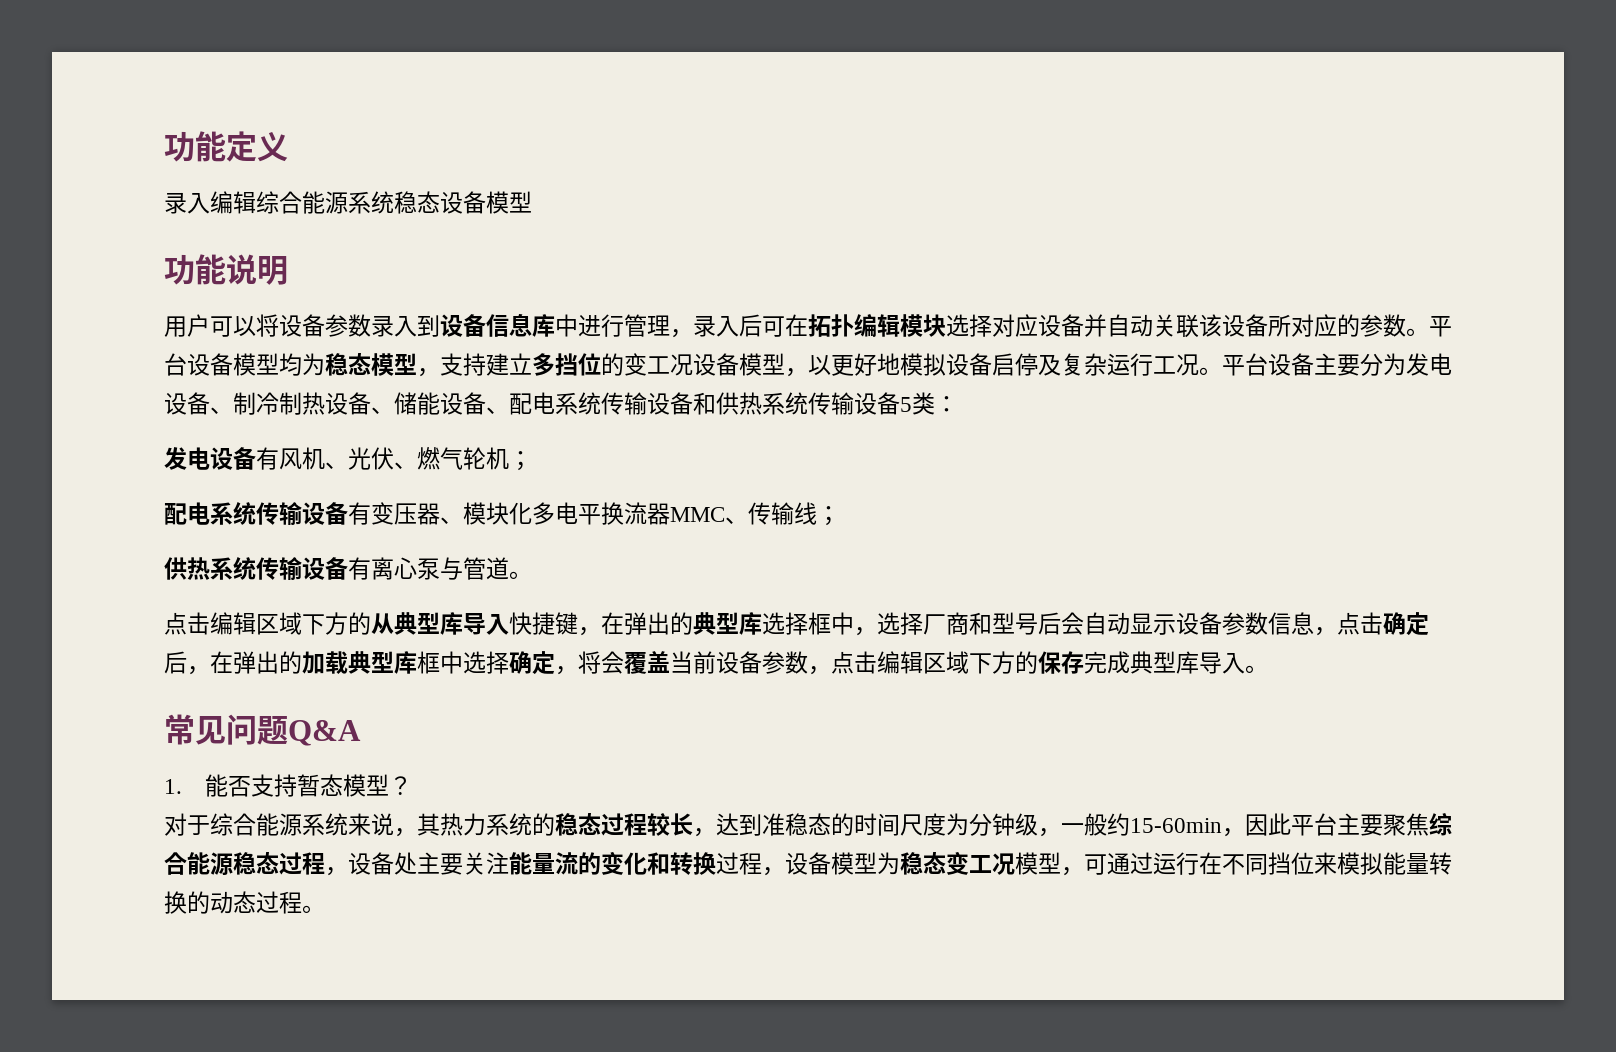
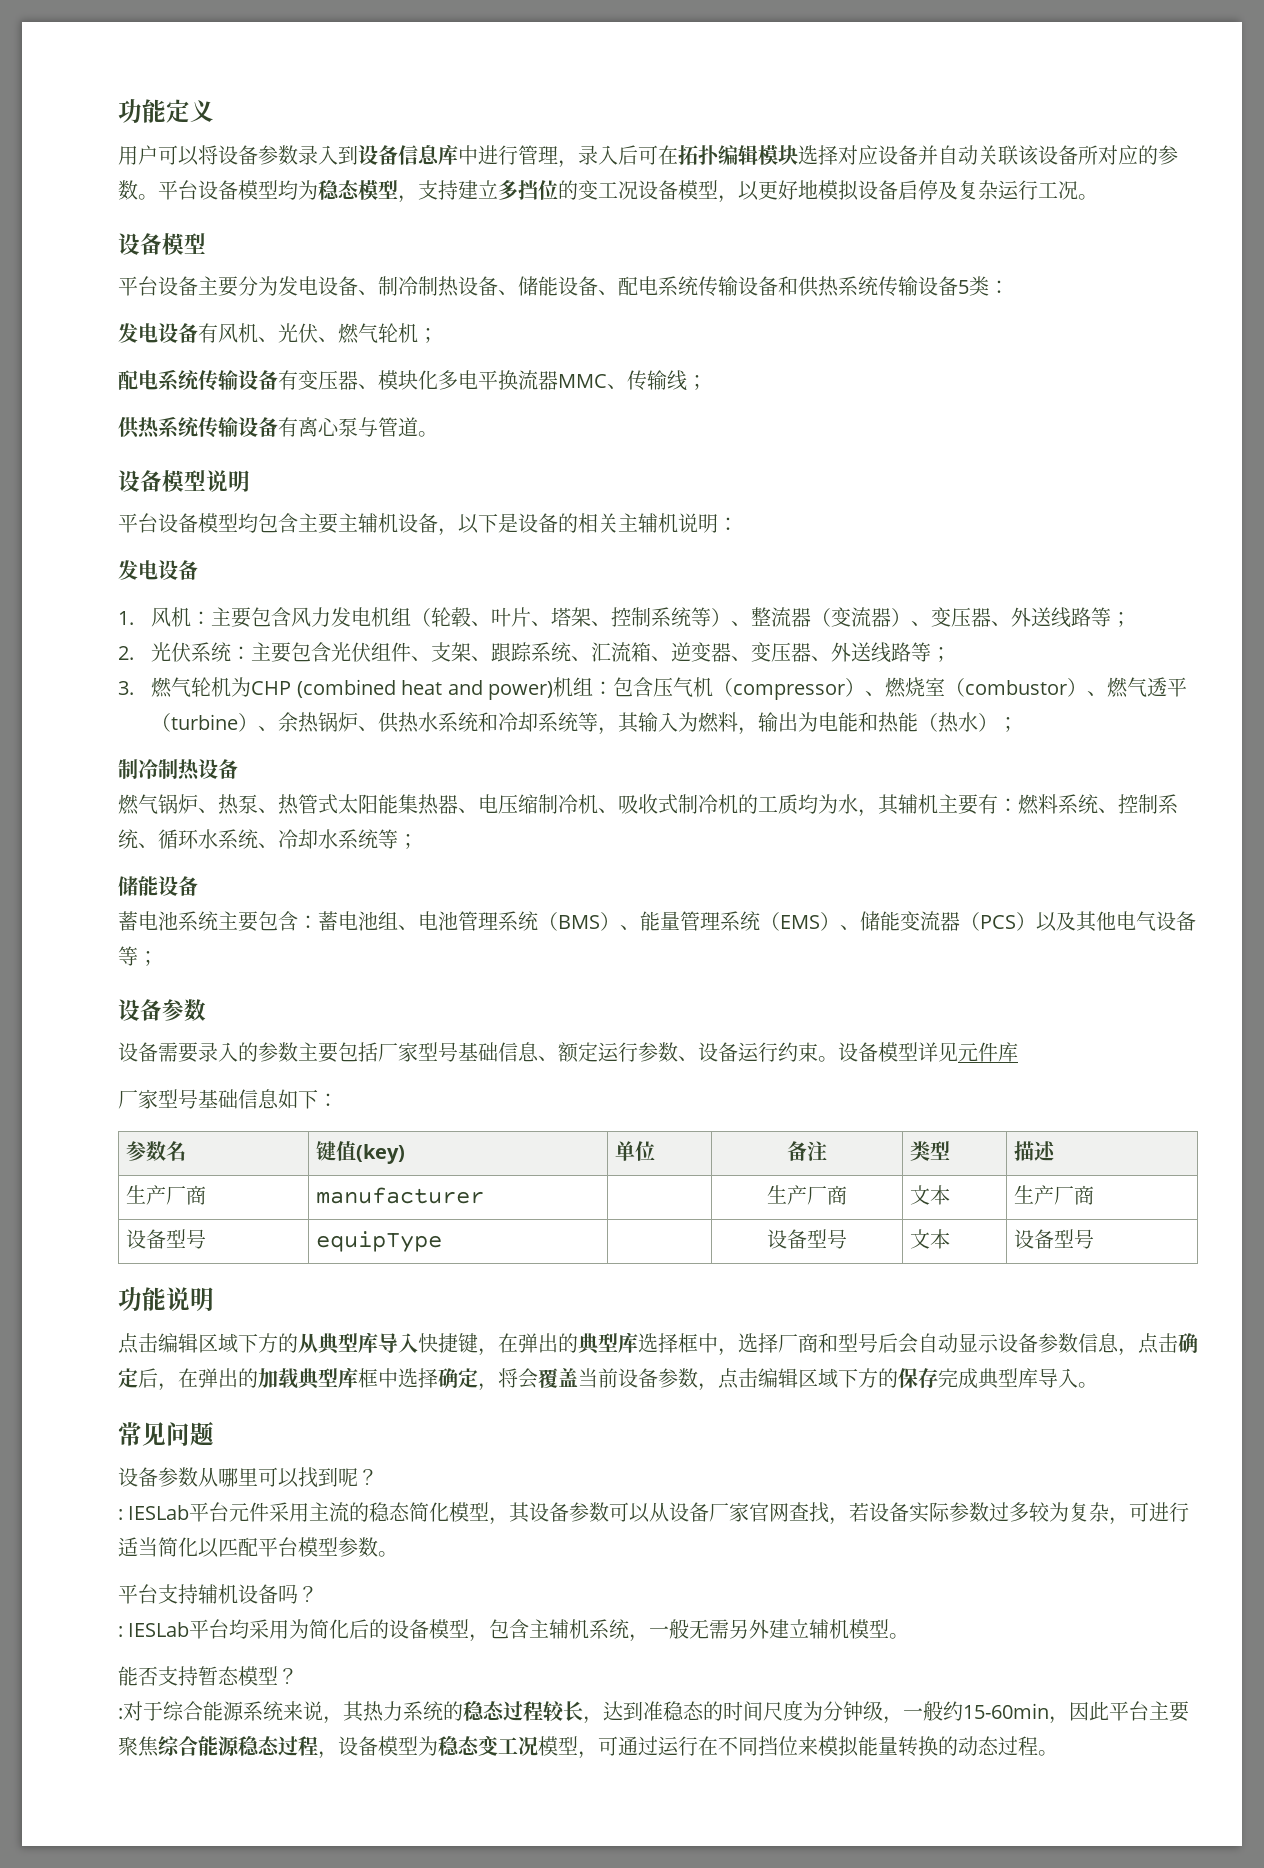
[164,191,532,214] [164,254,288,285] // 录入编辑综合能源系统稳态设备模型 // 功能说明 -> (214, 111) none
(1222, 371) none -> [118,233,206,255] // 设备模型 //
(532, 575) none -> [118,470,250,492] [118,513,738,536] [118,560,198,580] [118,607,1132,628] [118,642,952,663] [118,677,1187,700] [151,712,1019,735] [118,759,238,781] [118,794,1178,817] [118,829,418,849] [118,876,198,896] [118,911,1196,932] [118,946,158,966] [118,999,206,1021] [118,1042,1018,1063] [118,1089,338,1109] [126,1141,187,1161] [316,1141,406,1164] [615,1141,656,1161] [787,1141,827,1161] [910,1141,951,1161] [1014,1141,1057,1161] [126,1185,207,1205] [316,1187,485,1204] [767,1185,847,1205] [910,1185,951,1205] [1014,1185,1095,1205] [126,1229,207,1249] [316,1231,443,1252] [767,1229,847,1249] [910,1229,951,1249] [1014,1229,1095,1249] [118,1287,214,1311] // 设备模型说明 // 平台设备模型均包含主要主辅机设备，以下是设备的相关主辅机说明： // 发电设备 // 1.风机：主要包含风力发电机组（轮毂、叶片、塔架、控制系统等）、整流器（变流器）、变压器、外送线路等； // 2.光伏系统：主要包含光伏组件、支架、跟踪系统、汇流箱、逆变器、变压器、外送线路等； // 3.燃气轮机为CHP (combined heat and power)机组：包含压气机（compressor）、燃烧室（combustor）、燃气透平（turbine）、余热锅炉、供热水系统和冷却系统等，其输入为燃料，输出为电能和热能（热水）； // 制冷制热设备 // 燃气锅炉、热泵、热管式太阳能集热器、电压缩制冷机、吸收式制冷机的工质均为水，其辅机主要有：燃料系统、控制系统、循环水系统、冷却水系统等； // 储能设备 // 蓄电池系统主要包含：蓄电池组、电池管理系统（BMS）、能量管理系统（EMS）、储能变流器（PCS）以及其他电气设备等； // 设备参数 // 设备需要录入的参数主要包括厂家型号基础信息、额定运行参数、设备运行约束。设备模型详见元件库 // 厂家型号基础信息如下： // 参数名 | 键值(key) | 单位 | 备注 | 类型 | 描述 // 生产厂商 | manufacturer | | 生产厂商 | 文本 | 生产厂商 // 设备型号 | equipType | | 设备型号 | 文本 | 设备型号 // 功能说明
[288,720,361,746] [164,779,182,794] Q&A // 1. -> [118,1467,378,1488] [118,1502,1190,1525] [118,1537,398,1558] [118,1584,318,1604] [118,1619,910,1642] // 设备参数从哪里可以找到呢？ // : IESLab平台元件采用主流的稳态简化模型，其设备参数可以从设备厂家官网查找，若设备实际参数过多较为复杂，可进行适当简化以匹配平台模型参数。 // 平台支持辅机设备吗？ // : IESLab平台均采用为简化后的设备模型，包含主辅机系统，一般无需另外建立辅机模型。 //
(413, 785) none -> [118,1708,123,1719] :
[394,851,831,876] 处主要关注能量流的变化和转换过程，设备 -> (378, 1746) none

